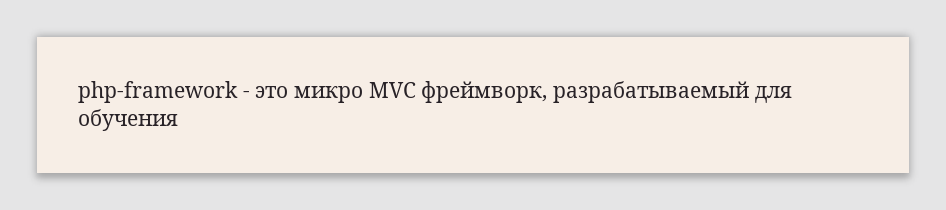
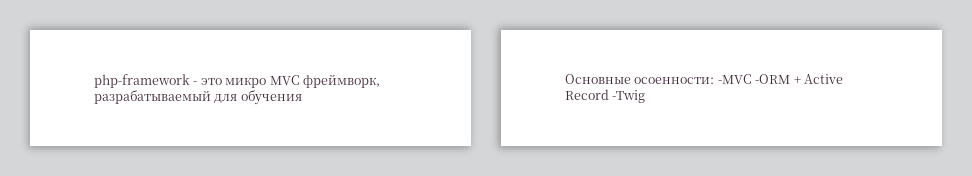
(178, 120) none -> [565,74,843,84] [565,89,646,103] // Основные осоенности: -MVC -ORM + Active Record -Twig

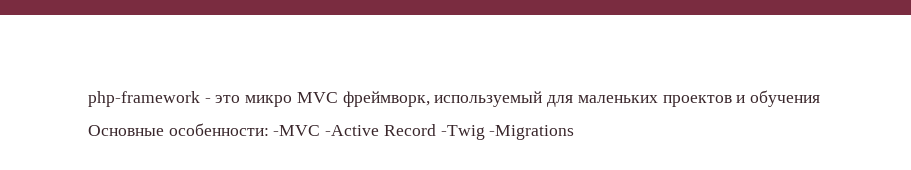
[94,90,302,105] [565,74,843,84] разрабатываемый для обучения // Основные осоенности: -MVC -ORM + Active -> [434,90,820,107] [88,123,380,136] используемый для маленьких проектов и обучения // Основные особенности: -MVC -Active
(646, 96) none -> [489,125,575,140] -Migrations

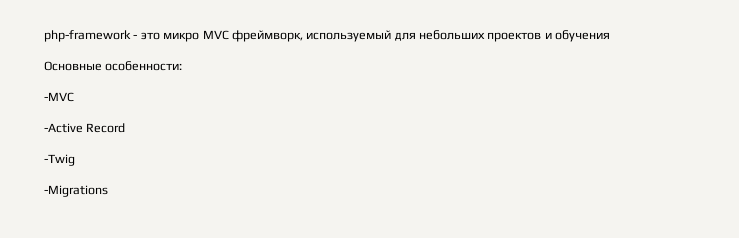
[577,95,658,103] маленьких -> [419,30,485,40] небольших
(269, 129) none -> (183, 66) //
(321, 130) none -> (74, 97) //
(436, 130) none -> (126, 128) //
(485, 132) none -> (75, 160) //

